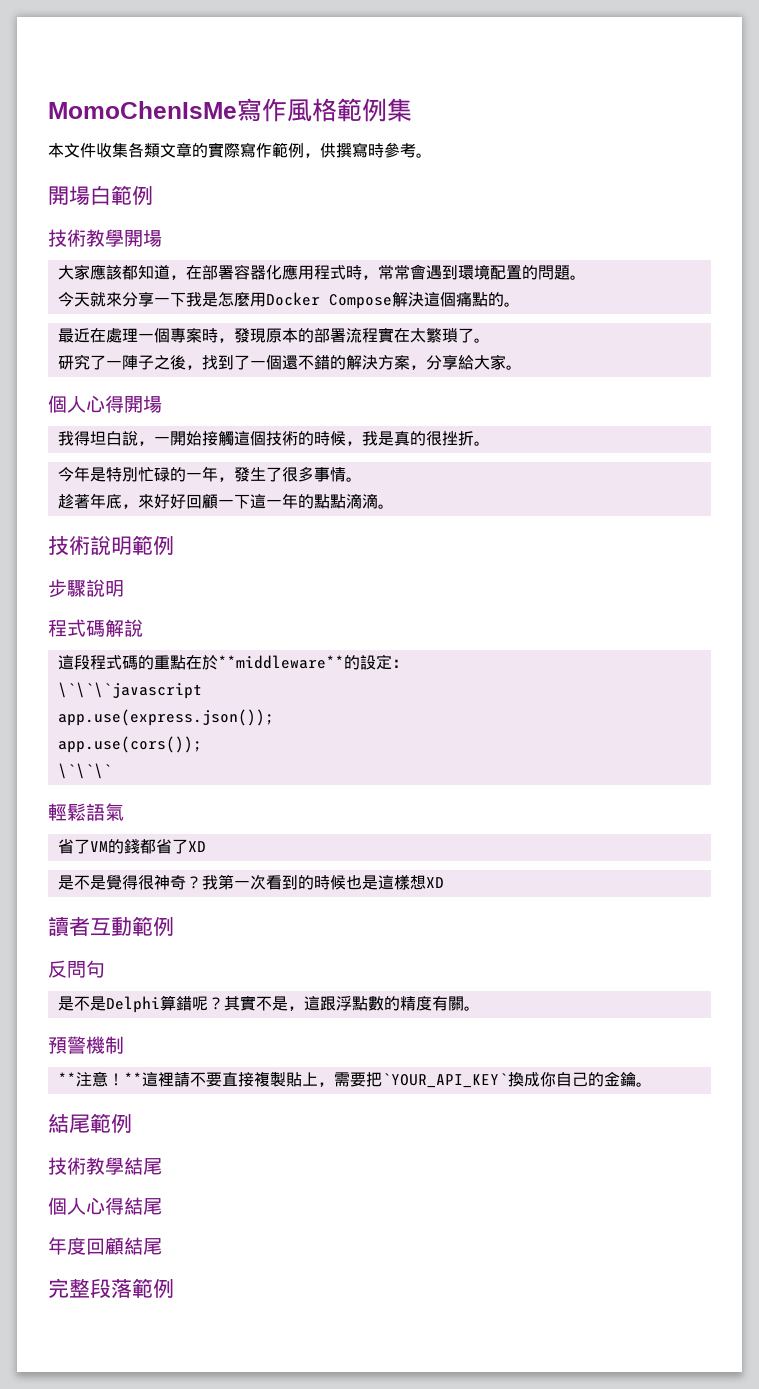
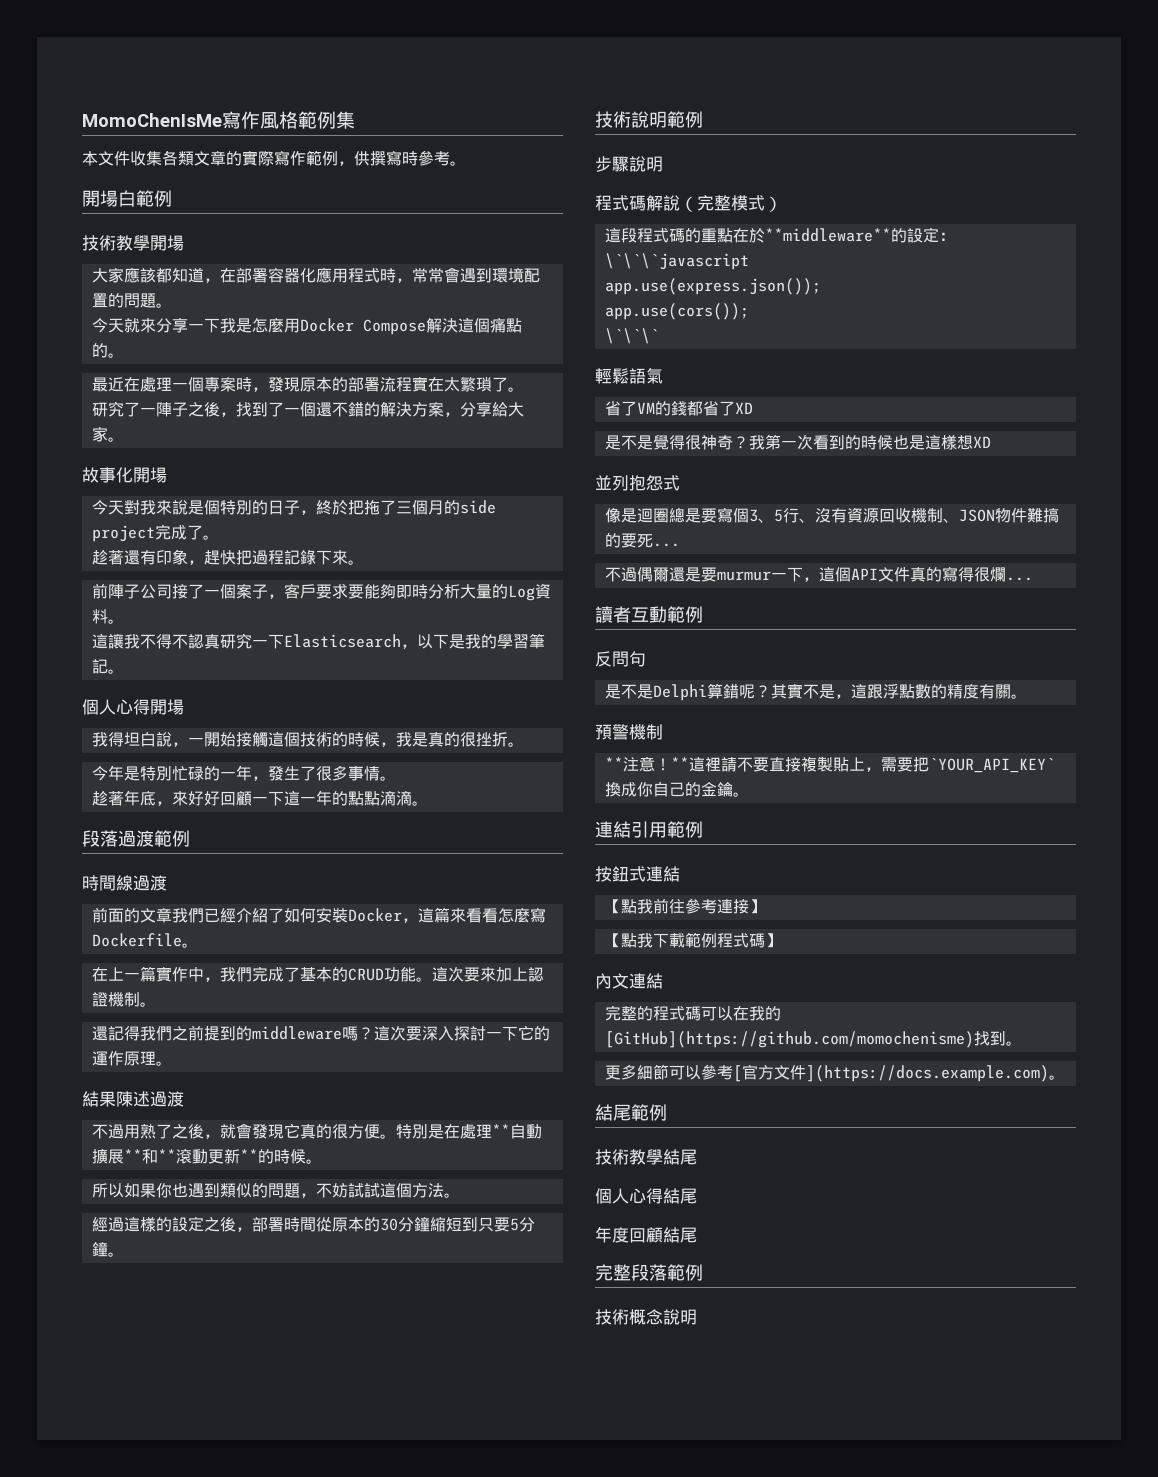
(522, 367) none -> [82,467,167,483] [91,500,496,515] [91,524,219,542] [91,549,364,565] [91,583,551,601] [91,609,124,624] [91,633,545,649] [91,659,124,674] // 故事化開場 // 今天對我來說是個特別的日子，終於把拖了三個月的side project完成了。 // 趁著還有印象，趕快把過程記錄下來。 // 前陣子公司接了一個案子，客戶要求要能夠即時分析大量的Log資料。 // 這讓我不得不認真研究一下Elasticsearch，以下是我的學習筆記。
(394, 506) none -> [82,830,190,847] [82,875,167,891] [91,907,546,923] [91,933,198,948] [91,966,544,982] [91,991,156,1007] [91,1025,550,1041] [91,1051,172,1066] [82,1091,184,1107] [91,1123,542,1139] [91,1148,322,1164] [91,1182,460,1198] [91,1216,535,1232] [91,1242,124,1257] // 段落過渡範例 // 時間線過渡 // 前面的文章我們已經介紹了如何安裝Docker，這篇來看看怎麼寫Dockerfile。 // 在上一篇實作中，我們完成了基本的CRUD功能。這次要來加上認證機制。 // 還記得我們之前提到的middleware嗎？這次要深入探討一下它的運作原理。 // 結果陳述過渡 // 不過用熟了之後，就會發現它真的很方便。特別是在處理**自動擴展**和**滾動更新**的時候。 // 所以如果你也遇到類似的問題，不妨試試這個方法。 // 經過這樣的設定之後，部署時間從原本的30分鐘縮短到只要5分鐘。
(143, 628) none -> [680,195,782,212] （完整模式）
(444, 882) none -> [595,475,680,491] [604,507,1059,523] [604,533,680,548] [604,566,1033,582] // 並列抱怨式 // 像是迴圈總是要寫個3、5行、沒有資源回收機制、JSON物件難搞的要死... // 不過偶爾還是要murmur一下，這個API文件真的寫得很爛...
(652, 1084) none -> [595,821,703,838] [595,866,680,882] [604,898,765,914] [604,932,781,948] [595,973,663,989] [604,1005,781,1021] [604,1031,1022,1048] [604,1064,1065,1082] // 連結引用範例 // 按鈕式連結 // 【點我前往參考連接】 // 【點我下載範例程式碼】 // 內文連結 // 完整的程式碼可以在我的[GitHub](https://github.com/momochenisme)找到。 // 更多細節可以參考[官方文件](https://docs.example.com)。
(174, 1289) none -> [595,1309,697,1325] // 技術概念說明

